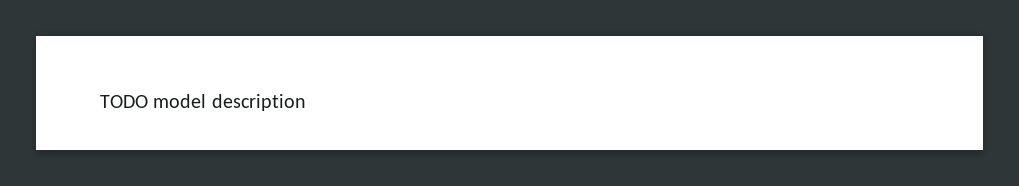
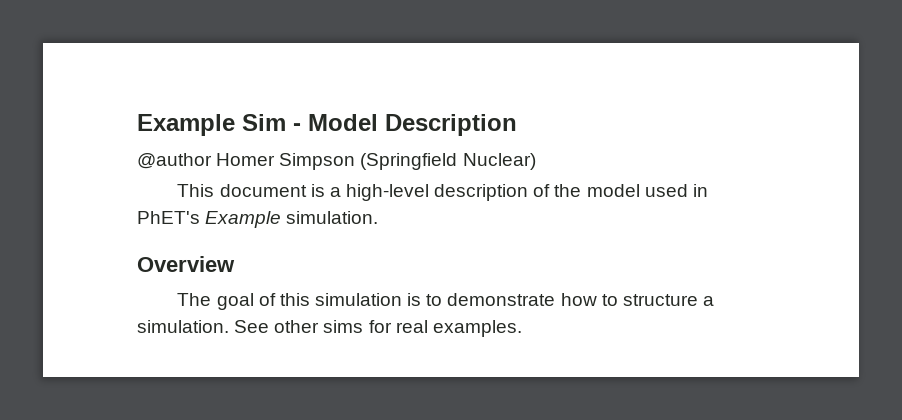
[100,94,306,111] TODO model description -> [137,114,517,136] [137,153,536,170] [177,184,708,201] [137,211,379,228] [137,256,235,272] [177,293,714,310] [137,320,522,337] Example Sim - Model Description // @author Homer Simpson (Springfield Nuclear) // This document is a high-level description of the model used in PhET's Example simulation. // Overview // The goal of this simulation is to demonstrate how to structure a simulation. See other sims for real examples.

